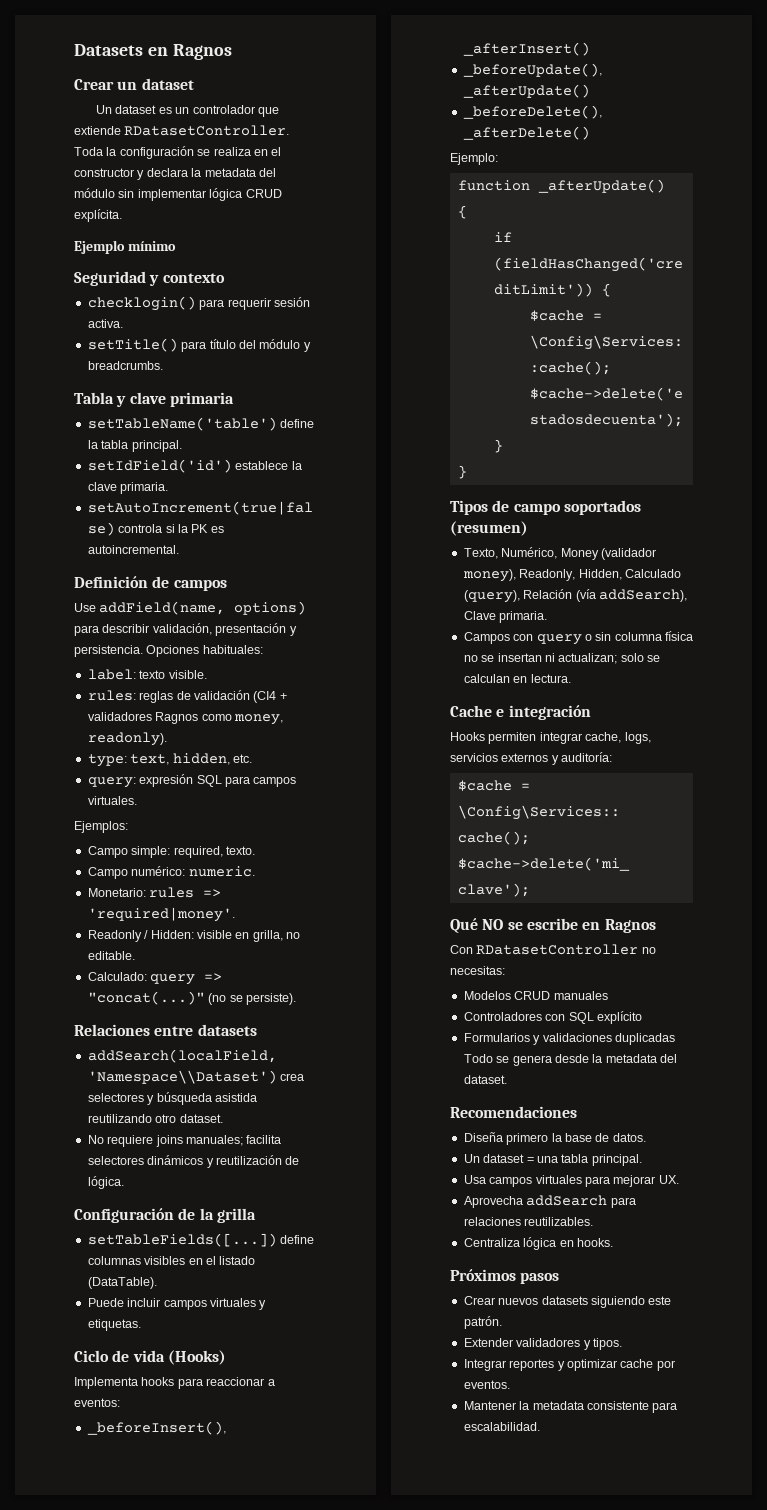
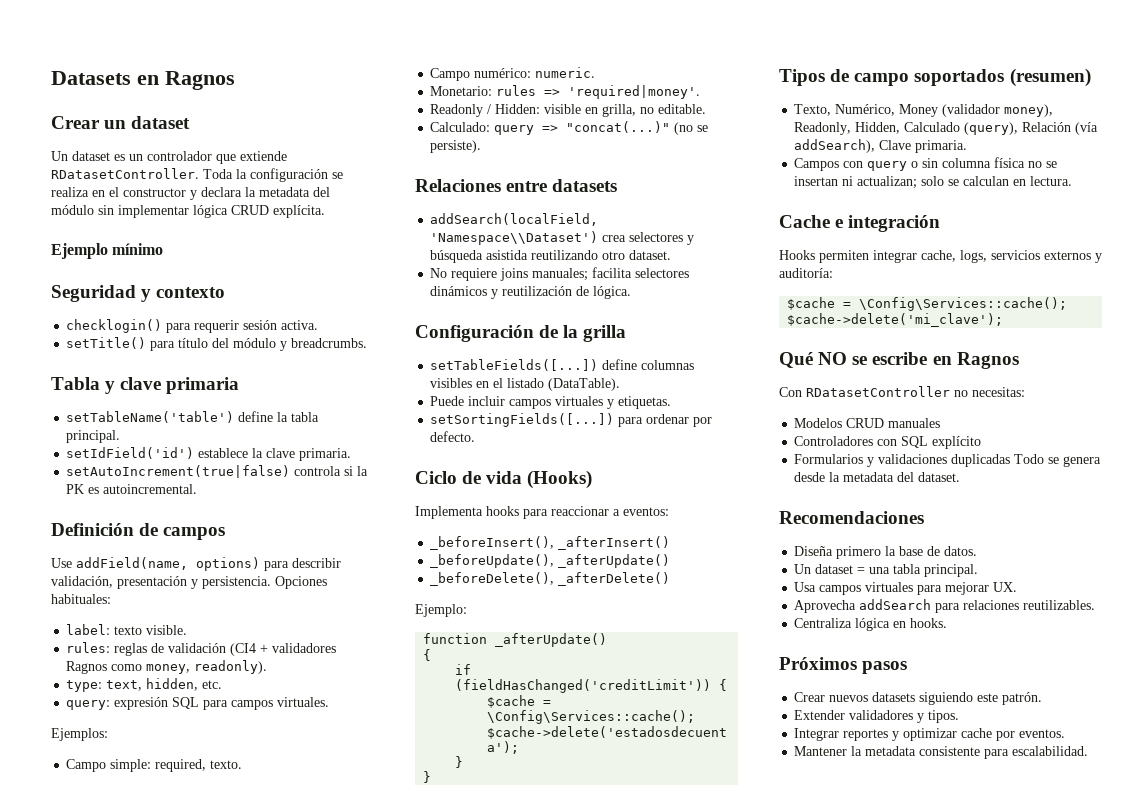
(141, 1325) none -> [430,413,713,427] [430,431,476,442] // setSortingFields([...]) para ordenar por defecto.

